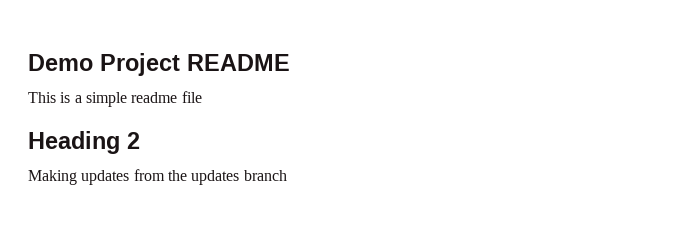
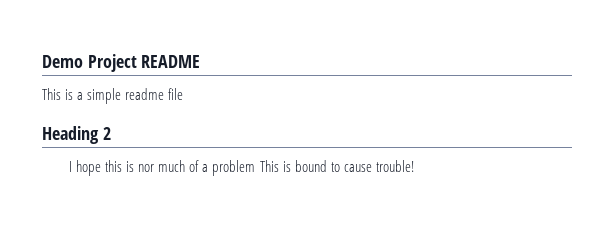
[28,169,287,185] Making updates from the updates branch -> [69,160,414,176] I hope this is nor much of a problem This is bound to cause trouble!

